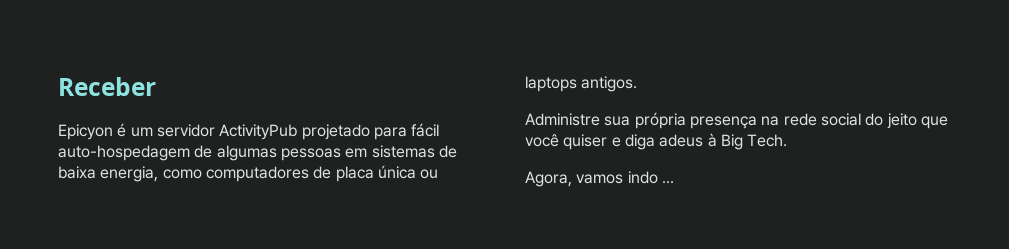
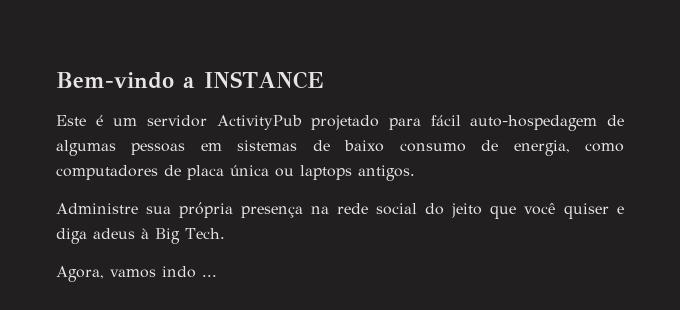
[58,77,156,96] [58,124,113,140] Receber // Epicyon -> [56,71,323,89] [56,115,86,126] Bem-vindo a INSTANCE // Este
[58,166,96,179] baixa -> [344,140,499,152] baixo consumo de

